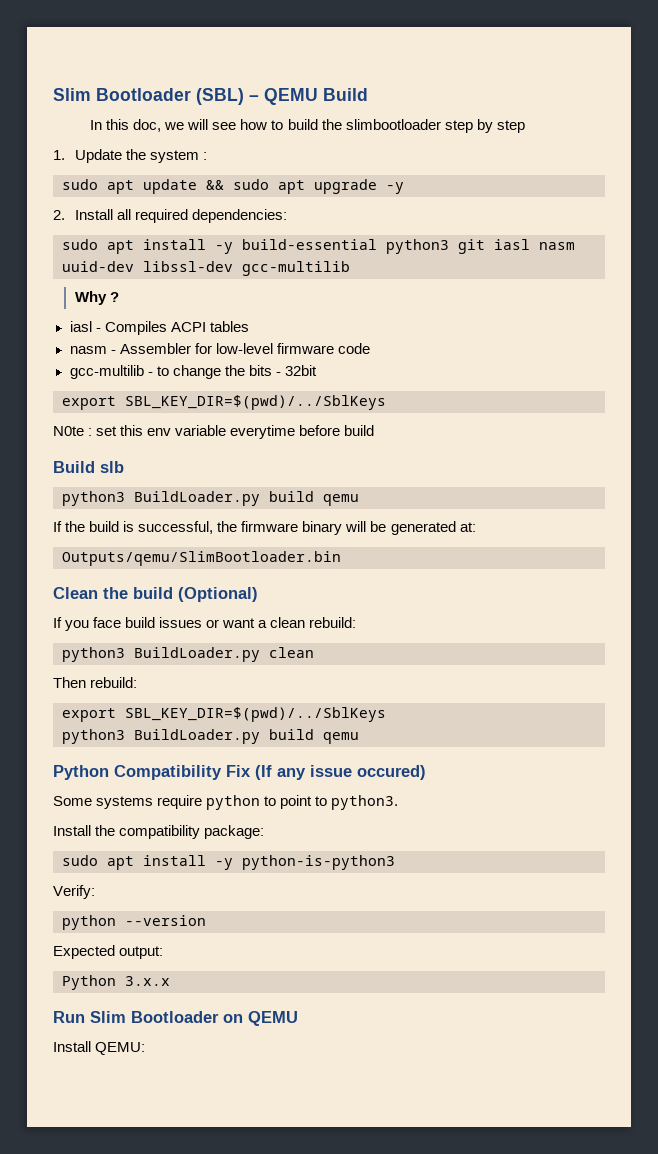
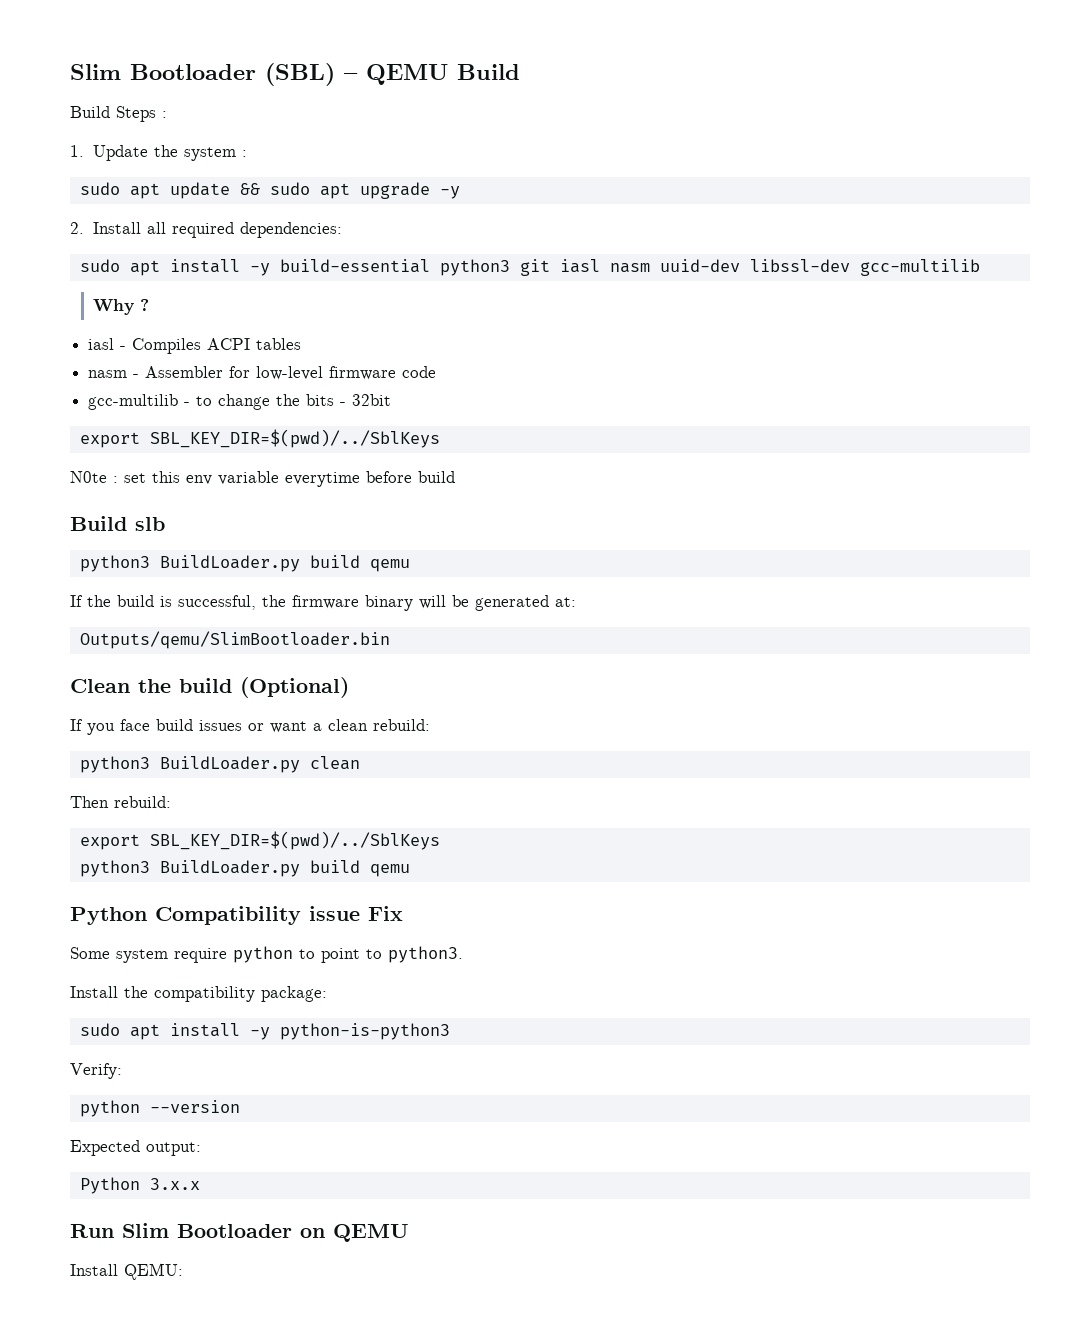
[90,119,525,133] In this doc, we will see how to build the slimbootloader step by step -> [70,106,167,122] Build Steps :
(222, 772) none -> [309,906,360,921] issue
[255,765,426,780] (If any issue occured) -> (403, 913) none
[96,796,154,809] systems -> [116,949,168,963] system

